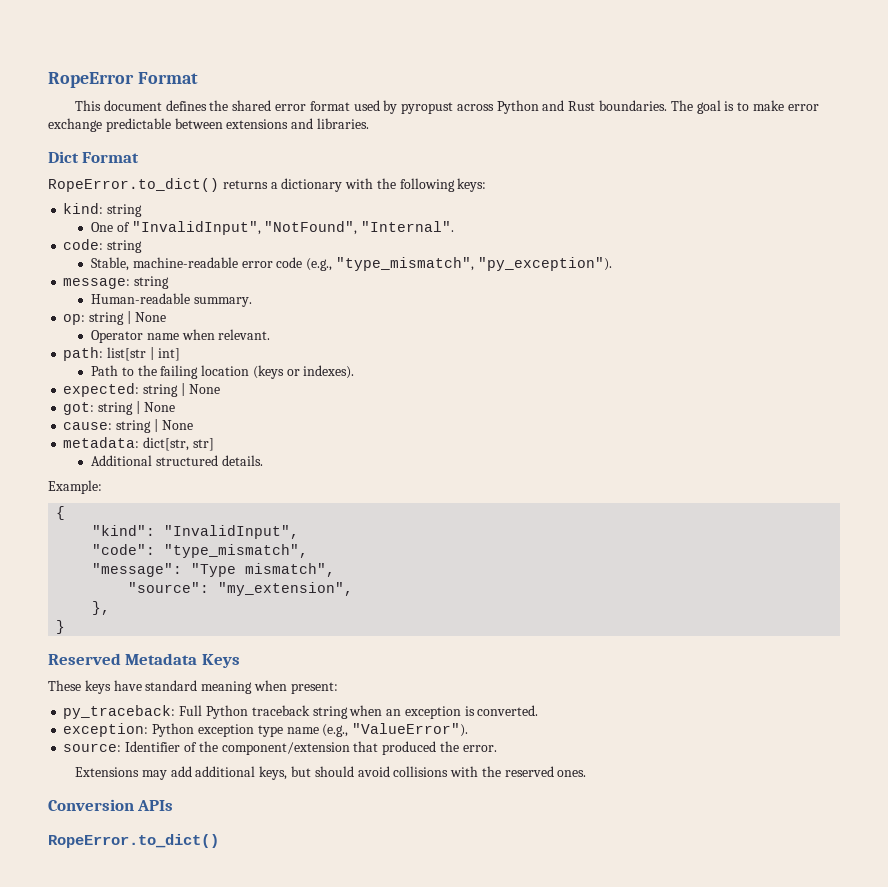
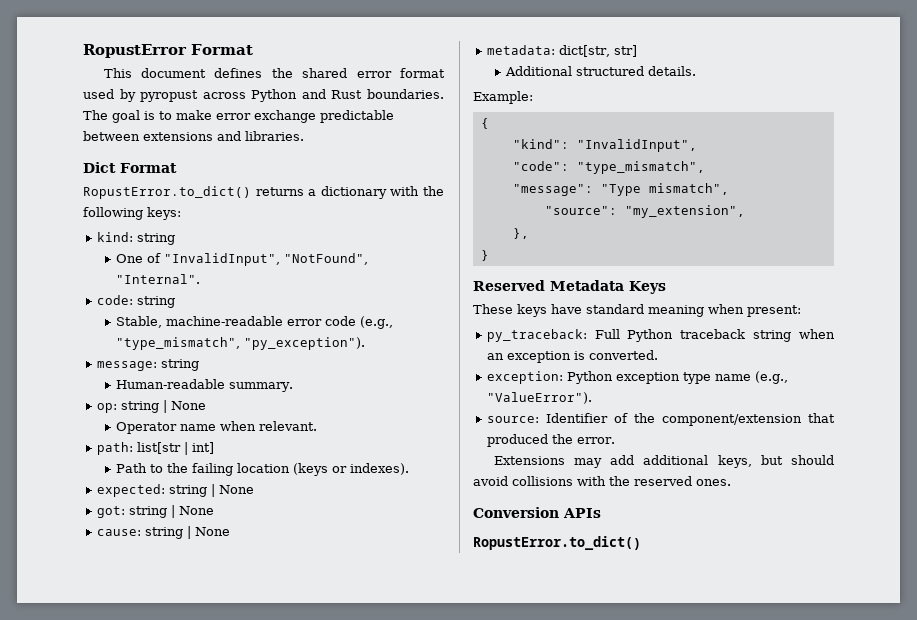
[48,72,134,88] RopeError -> [83,44,187,58] RopustError
[48,178,219,192] RopeError.to_dict() -> [83,186,251,199] RopustError.to_dict()
[48,834,219,848] RopeError.to_dict() -> [473,536,641,550] RopustError.to_dict()

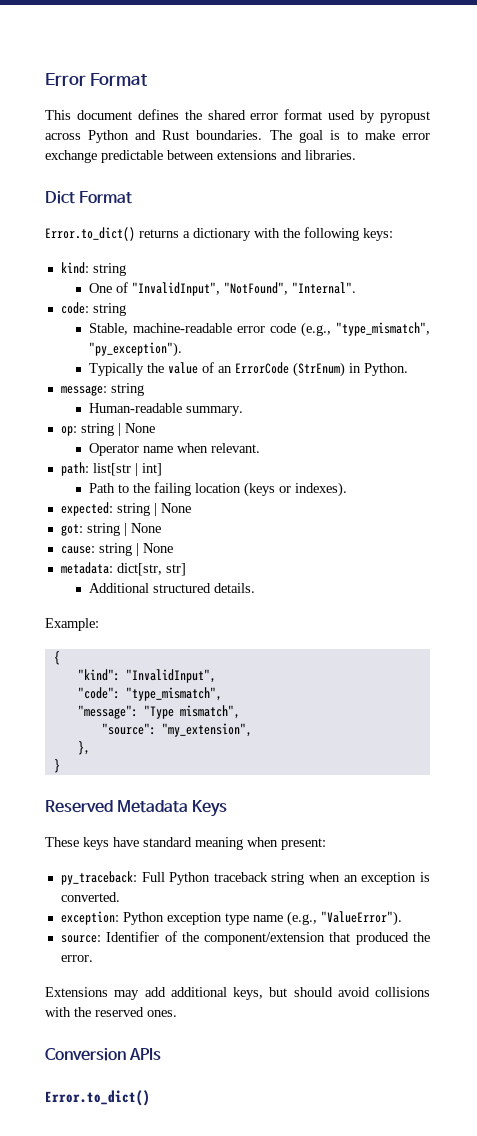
[83,44,187,58] RopustError -> [45,73,86,86] Error
[83,186,251,199] RopustError.to_dict() -> [45,227,135,241] Error.to_dict()
(365, 343) none -> [88,362,408,377] // Typically the value of an ErrorCode (StrEnum) in Python.
[473,536,641,550] RopustError.to_dict() -> [45,1090,150,1106] Error.to_dict()

